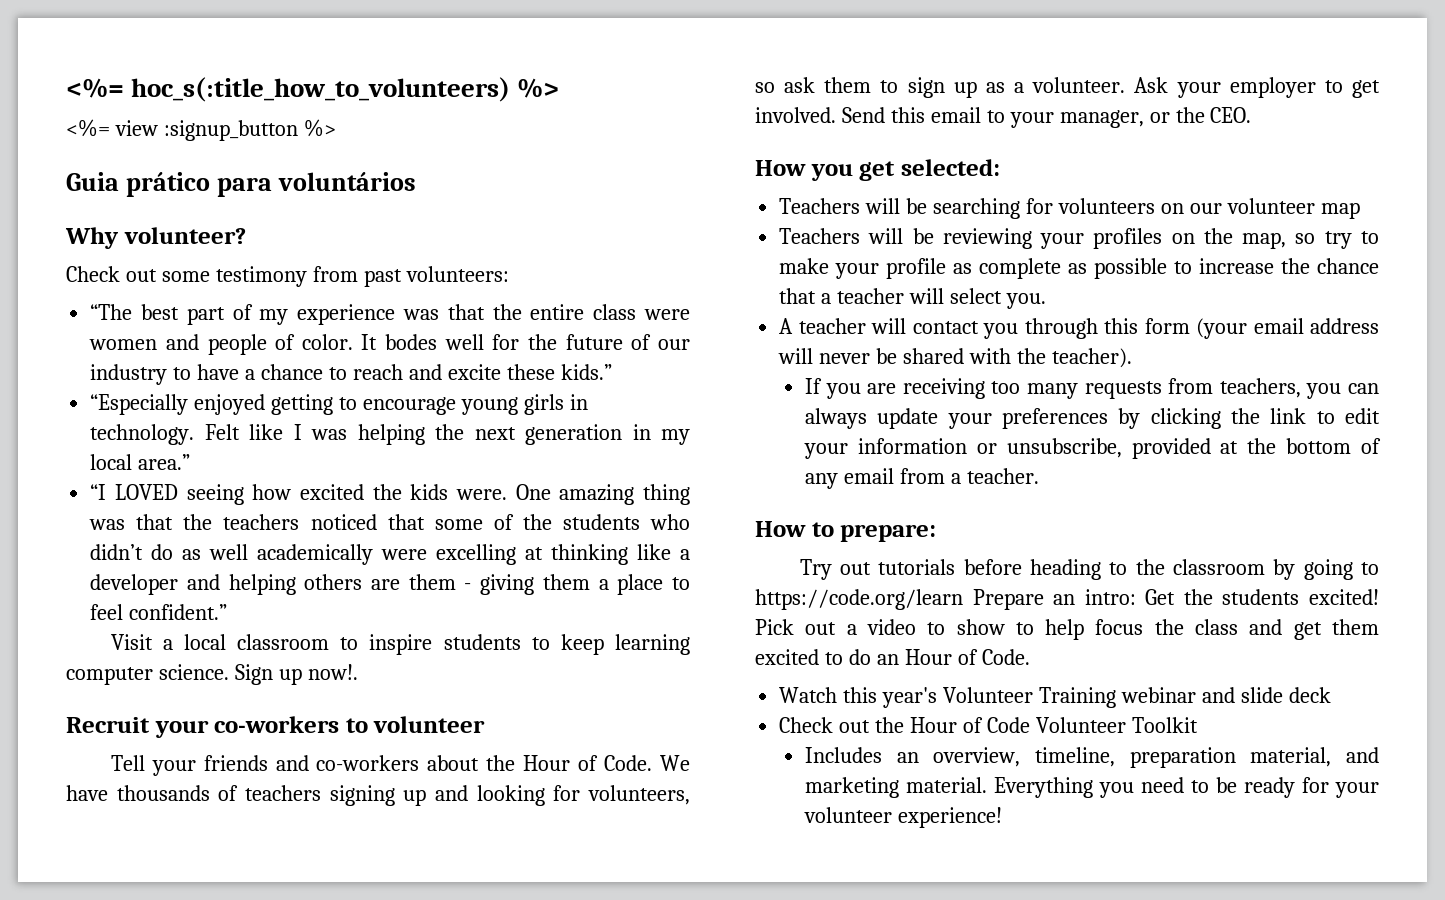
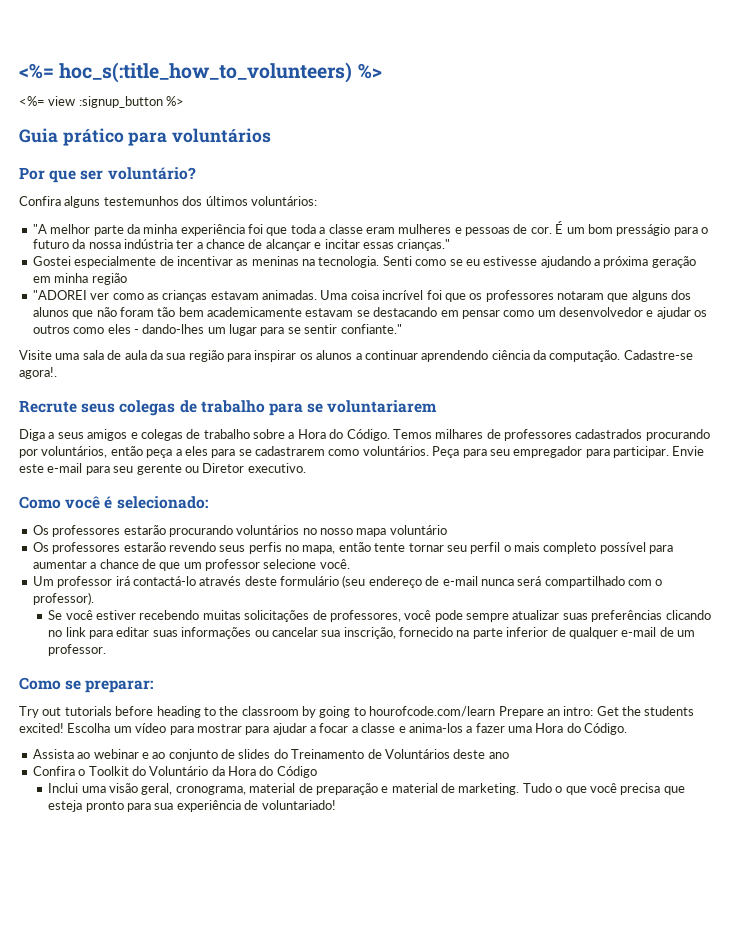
[65,227,246,249] [66,266,509,287] [90,304,690,325] [89,334,690,355] [90,364,612,385] [90,394,588,415] [90,424,690,445] [90,454,191,470] [90,484,690,505] [89,514,690,530] [90,544,691,565] [90,574,690,595] [90,604,228,620] [110,634,690,655] [66,664,358,685] [66,716,486,738] [110,755,690,776] [66,785,690,806] [755,77,1380,98] [755,107,1252,128] [755,159,1000,181] [779,198,1360,219] [779,228,1379,249] [779,258,1379,279] [779,288,1046,309] [779,318,1379,339] [778,348,1132,368] [805,378,1379,399] [805,408,1380,429] [804,438,1381,459] [805,468,1039,489] [755,521,937,542] Why volunteer? // Check out some testimony from past volunteers: // “The best part of my experience was that the entire class were women and people of color. It bodes well for the future of our industry to have a chance to reach and excite these kids.” // “Especially enjoyed getting to encourage young girls in technology. Felt like I was helping the next generation in my local area.” // “I LOVED seeing how excited the kids were. One amazing thing was that the teachers noticed that some of the students who didn’t do as well academically were excelling at thinking like a developer and helping others are them - giving them a place to feel confident.” // Visit a local classroom to inspire students to keep learning computer science. Sign up now!. // Recruit your co-workers to volunteer // Tell your friends and co-workers about the Hour of Code. We have thousands of teachers signing up and looking for volunteers, so ask them to sign up as a volunteer. Ask your employer to get involved. Send this email to your manager, or the CEO. // How you get selected: // Teachers will be searching for volunteers on our volunteer map // Teachers will be reviewing your profiles on the map, so try to make your profile as complete as possible to increase the chance that a teacher will select you. // A teacher will contact you through this form (your email address will never be shared with the teacher). // If you are receiving too many requests from teachers, you can always update your preferences by clicking the link to edit your information or unsubscribe, provided at the bottom of any email from a teacher. // How to prepare: -> [19,167,196,183] [19,196,317,208] [32,221,708,236] [32,239,451,251] [32,256,696,268] [32,273,127,285] [32,290,692,302] [32,307,708,319] [32,324,402,336] [19,350,693,362] [19,367,57,379] [19,400,438,416] [19,429,710,441] [19,446,705,458] [19,463,306,475] [19,496,208,509] [32,525,447,537] [32,542,674,554] [32,559,350,571] [32,575,663,588] [32,592,94,605] [48,610,711,622] [48,627,696,639] [48,644,107,656] [19,677,154,693] Por que ser voluntário? // Confira alguns testemunhos dos últimos voluntários: // "A melhor parte da minha experiência foi que toda a classe eram mulheres e pessoas de cor. É um bom presságio para o futuro da nossa indústria ter a chance de alcançar e incitar essas crianças." // Gostei especialmente de incentivar as meninas na tecnologia. Senti como se eu estivesse ajudando a próxima geração em minha região // "ADOREI ver como as crianças estavam animadas. Uma coisa incrível foi que os professores notaram que alguns dos alunos que não foram tão bem academicamente estavam se destacando em pensar como um desenvolvedor e ajudar os outros como eles - dando-lhes um lugar para se sentir confiante." // Visite uma sala de aula da sua região para inspirar os alunos a continuar aprendendo ciência da computação. Cadastre-se agora!. // Recrute seus colegas de trabalho para se voluntariarem // Diga a seus amigos e colegas de trabalho sobre a Hora do Código. Temos milhares de professores cadastrados procurando por voluntários, então peça a eles para se cadastrarem como voluntários. Peça para seu empregador para participar. Envie este e-mail para seu gerente ou Diretor executivo. // Como você é selecionado: // Os professores estarão procurando voluntários no nosso mapa voluntário // Os professores estarão revendo seus perfis no mapa, então tente tornar seu perfil o mais completo possível para aumentar a chance de que um professor selecione você. // Um professor irá contactá-lo através deste formulário (seu endereço de e-mail nunca será compartilhado com o professor). // Se você estiver recebendo muitas solicitações de professores, você pode sempre atualizar suas preferências clicando no link para editar suas informações ou cancelar sua inscrição, fornecido na parte inferior de qualquer e-mail de um professor. // Como se preparar:
[755,589,963,610] https://code.org/learn -> [369,706,496,717] hourofcode.com/learn
[755,619,1379,640] [755,649,1030,665] [779,687,1331,708] [779,717,1198,733] [805,747,1379,768] [805,777,1379,798] [804,807,1002,828] Pick out a video to show to help focus the class and get them excited to do an Hour of Code. // Watch this year's Volunteer Training webinar and slide deck // Check out the Hour of Code Volunteer Toolkit // Includes an overview, timeline, preparation material, and marketing material. Everything you need to be ready for your volunteer experience! -> [67,723,628,735] [32,749,509,761] [32,766,317,778] [48,783,685,795] [48,800,336,812] Escolha um vídeo para mostrar para ajudar a focar a classe e anima-los a fazer uma Hora do Código. // Assista ao webinar e ao conjunto de slides do Treinamento de Voluntários deste ano // Confira o Toolkit do Voluntário da Hora do Código // Inclui uma visão geral, cronograma, material de preparação e material de marketing. Tudo o que você precisa que esteja pronto para sua experiência de voluntariado!

